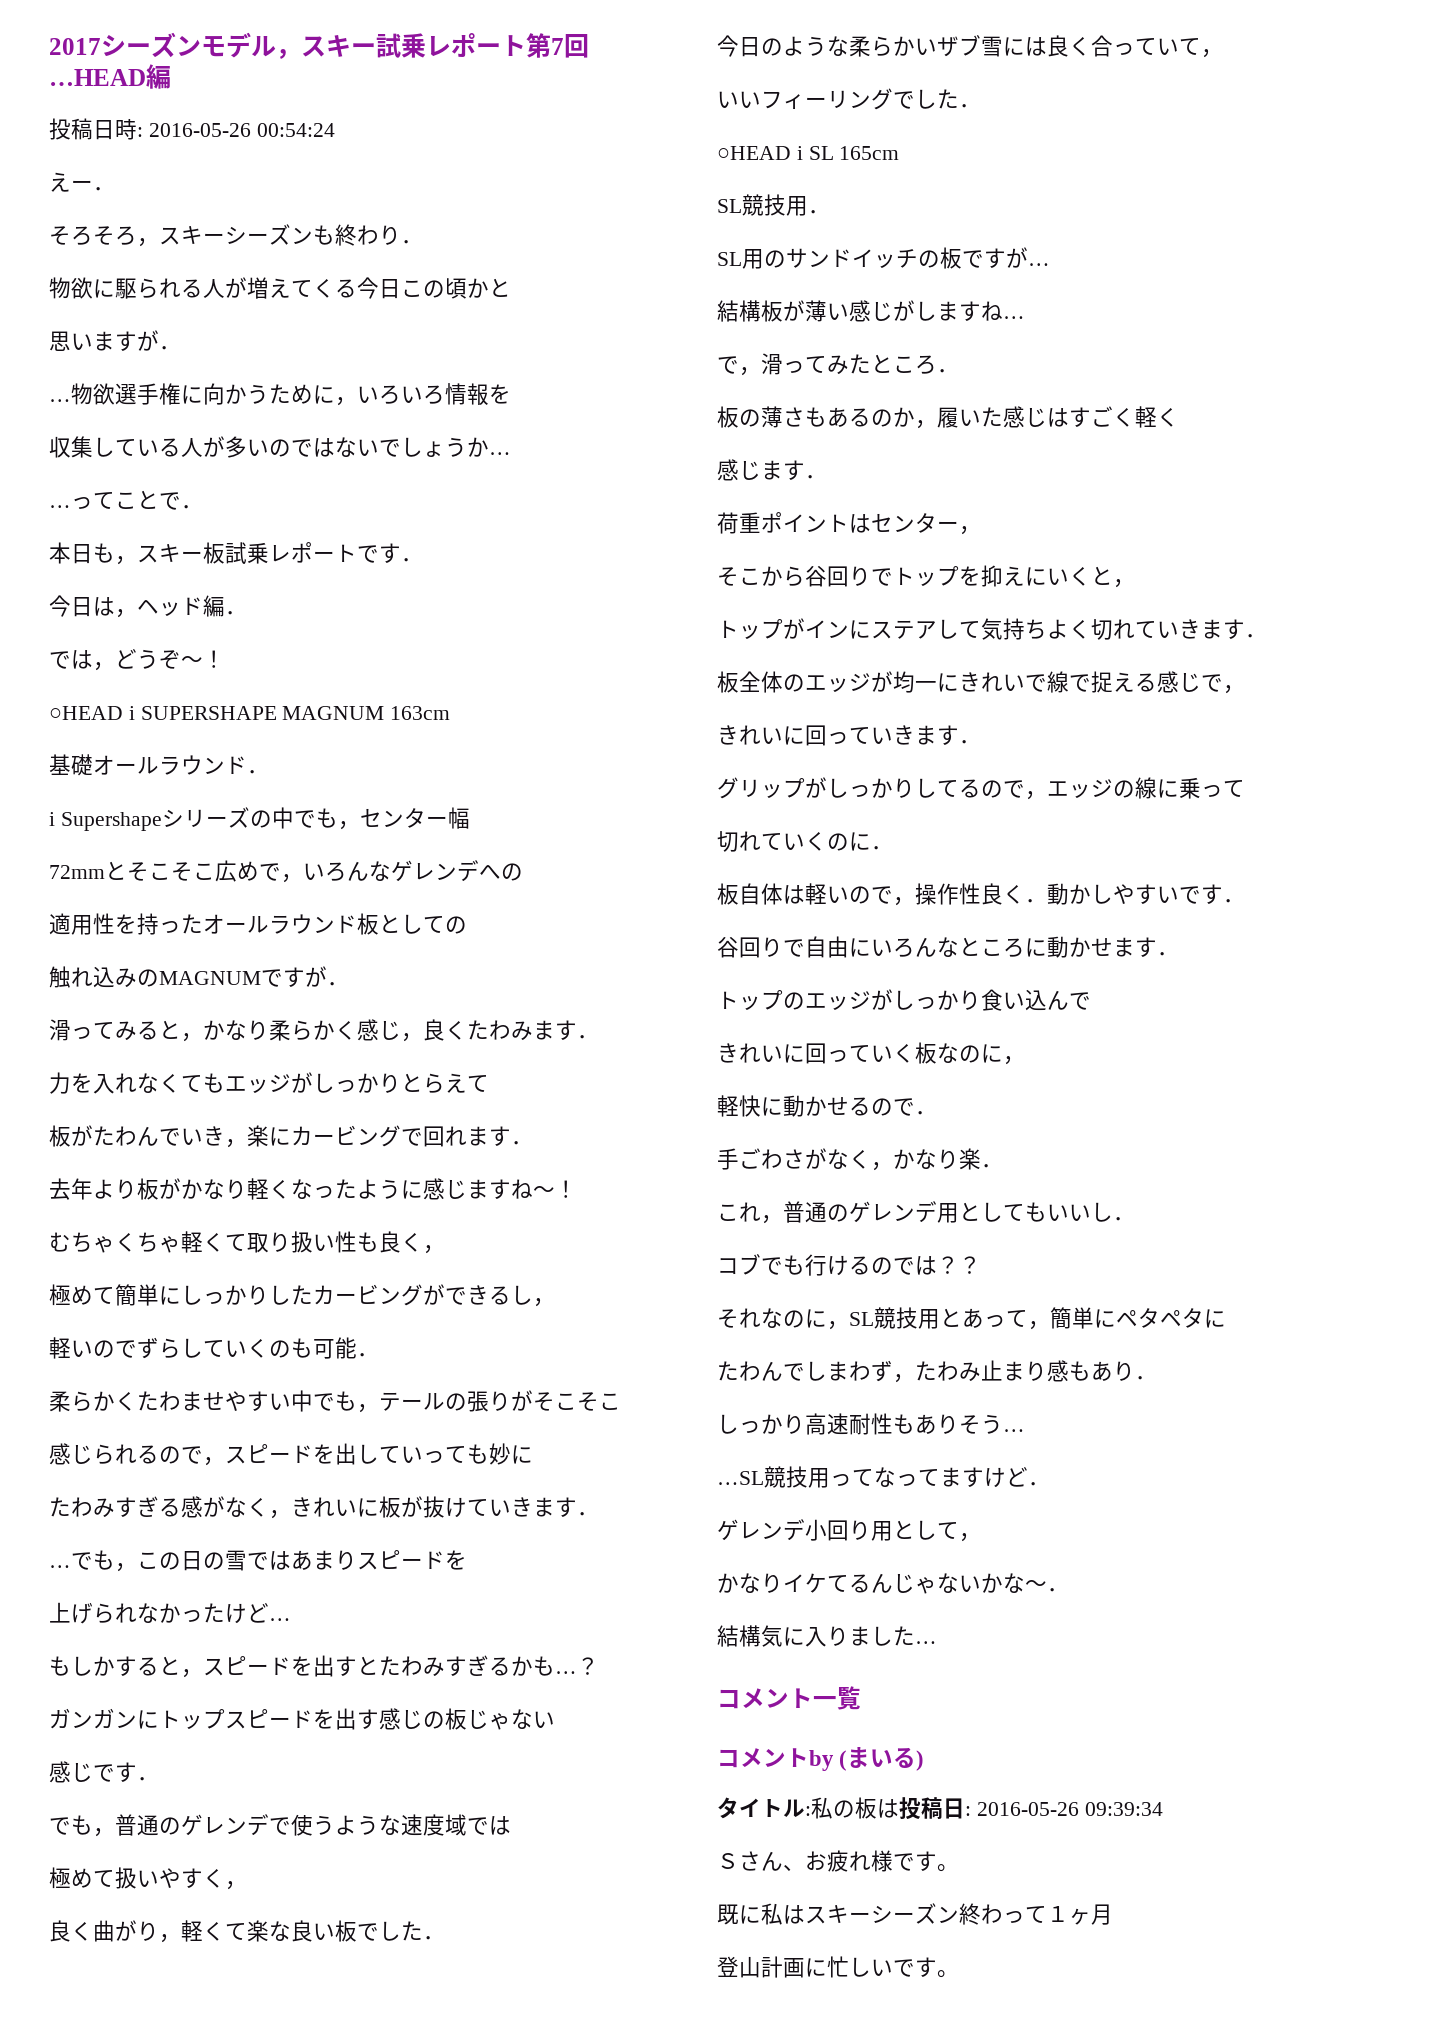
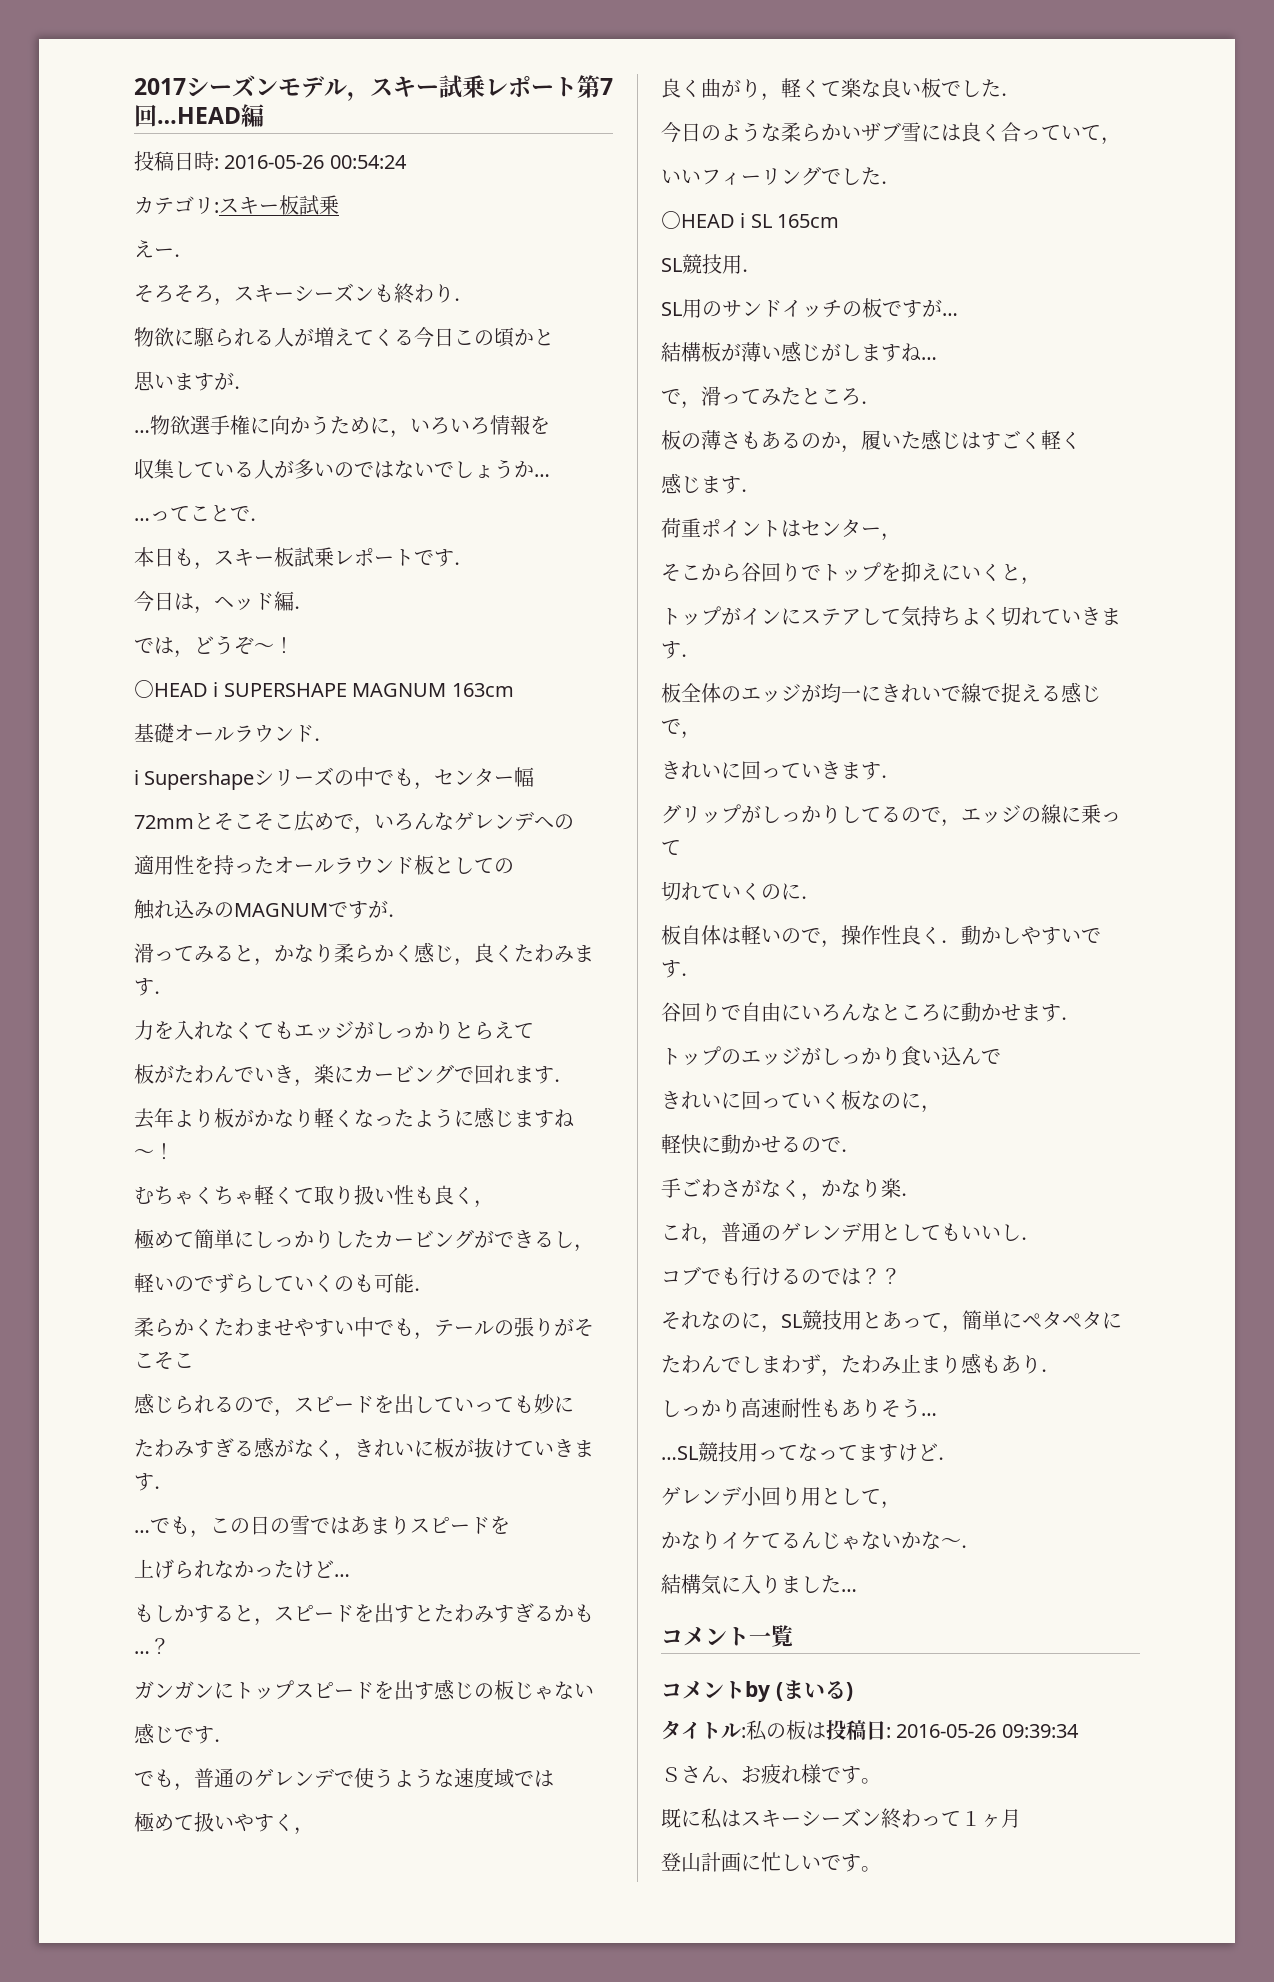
(335, 130) none -> [134,195,339,215] // カテゴリ:スキー板試乗

